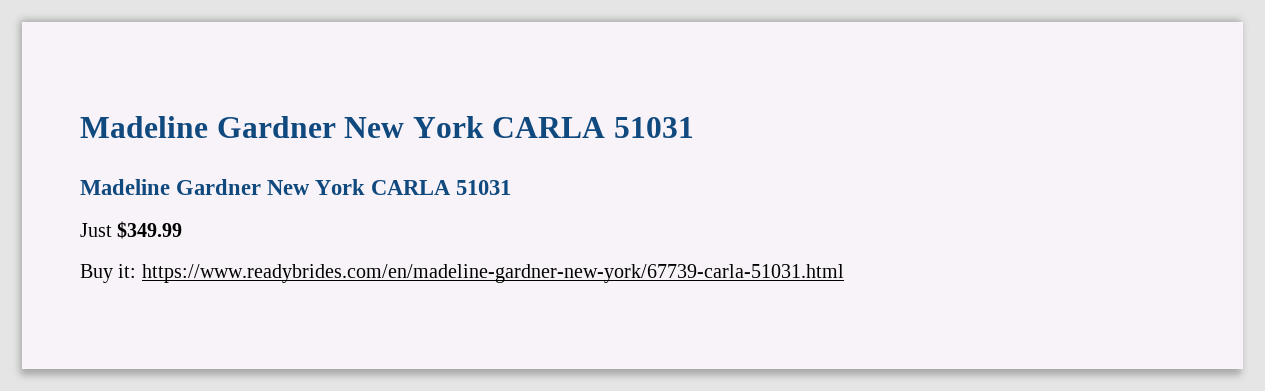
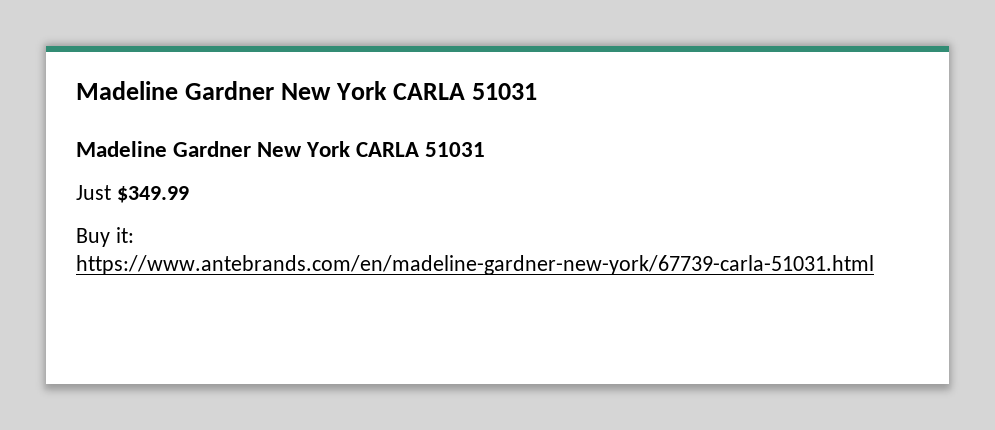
[141,264,844,283] https://www.readybrides.com/en/madeline-gardner-new-york/67739-carla-51031.html -> [76,255,874,275] https://www.antebrands.com/en/madeline-gardner-new-york/67739-carla-51031.html

